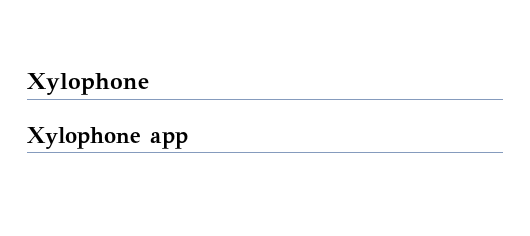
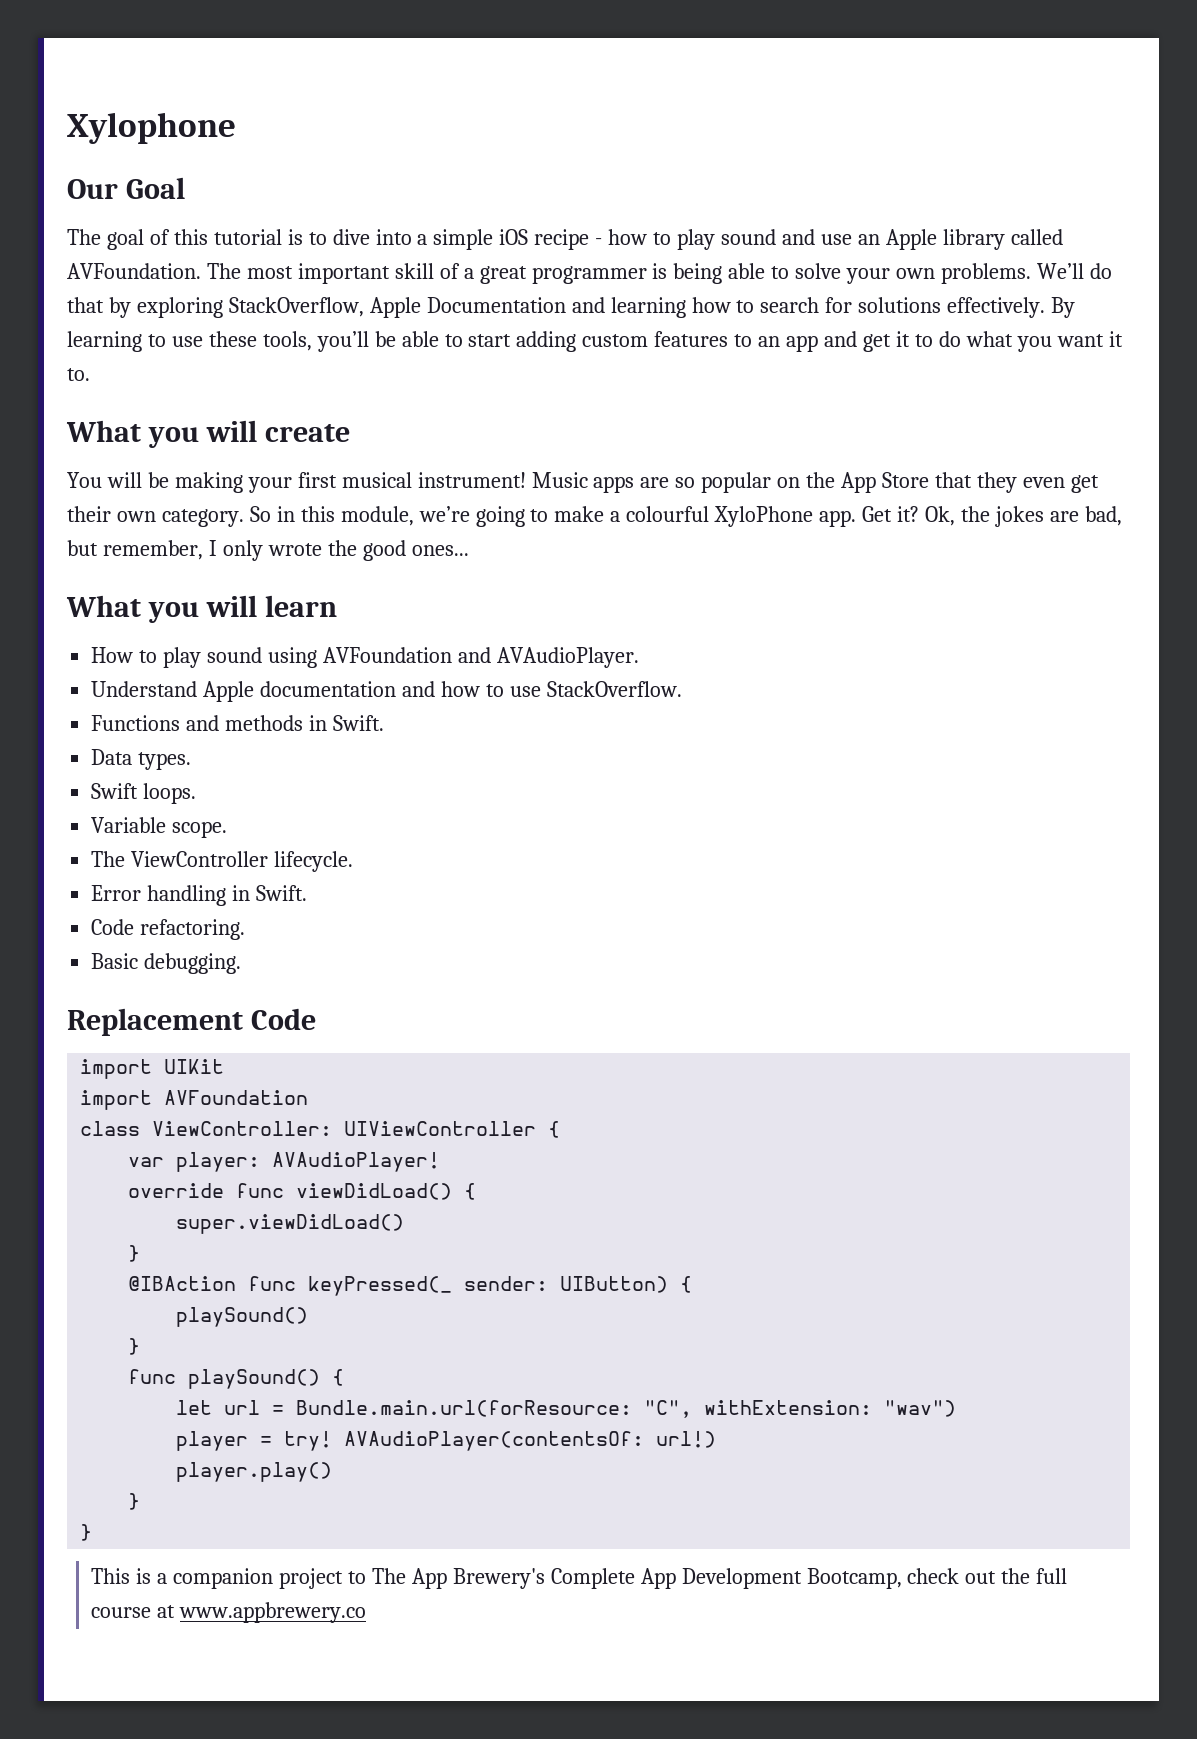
[27,127,188,149] Xylophone app -> [67,177,185,199] [67,229,1063,250] [67,263,1112,284] [67,297,1076,318] [67,331,1123,352] [67,368,90,381] [66,420,350,448] [67,472,1099,493] [67,506,1122,527] [67,540,469,561] [66,595,337,623] [91,647,639,668] [91,681,682,702] [91,715,384,731] [91,749,192,770] [91,783,197,804] [91,817,228,838] [91,851,354,872] [91,885,308,906] [91,919,246,940] [91,953,242,974] [67,1008,316,1036] [80,1059,225,1079] [80,1090,309,1110] [80,1121,561,1138] [128,1152,441,1172] [128,1183,477,1200] [176,1214,405,1234] [128,1245,141,1262] [128,1276,693,1296] [176,1307,309,1327] [128,1338,141,1355] [128,1369,345,1389] [176,1400,957,1418] [176,1431,717,1451] [176,1462,333,1482] [128,1493,141,1510] [80,1524,93,1541] [91,1568,1068,1589] [91,1602,367,1623] Our Goal // The goal of this tutorial is to dive into a simple iOS recipe - how to play sound and use an Apple library called AVFoundation. The most important skill of a great programmer is being able to solve your own problems. We’ll do that by exploring StackOverflow, Apple Documentation and learning how to search for solutions effectively. By learning to use these tools, you’ll be able to start adding custom features to an app and get it to do what you want it to. // What you will create // You will be making your first musical instrument! Music apps are so popular on the App Store that they even get their own category. So in this module, we’re going to make a colourful XyloPhone app. Get it? Ok, the jokes are bad, but remember, I only wrote the good ones... // What you will learn // How to play sound using AVFoundation and AVAudioPlayer. // Understand Apple documentation and how to use StackOverflow. // Functions and methods in Swift. // Data types. // Swift loops. // Variable scope. // The ViewController lifecycle. // Error handling in Swift. // Code refactoring. // Basic debugging. // Replacement Code // import UIKit // import AVFoundation // class ViewController: UIViewController { // var player: AVAudioPlayer! // override func viewDidLoad() { // super.viewDidLoad() // } // @IBAction func keyPressed(_ sender: UIButton) { // playSound() // } // func playSound() { // let url = Bundle.main.url(forResource: "C", withExtension: "wav") // player = try! AVAudioPlayer(contentsOf: url!) // player.play() // } // } // This is a companion project to The App Brewery's Complete App Development Bootcamp, check out the full course at www.appbrewery.co

